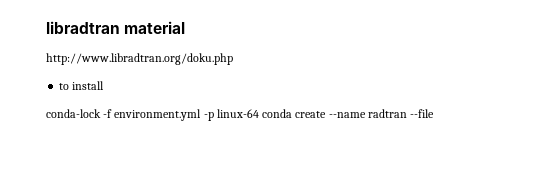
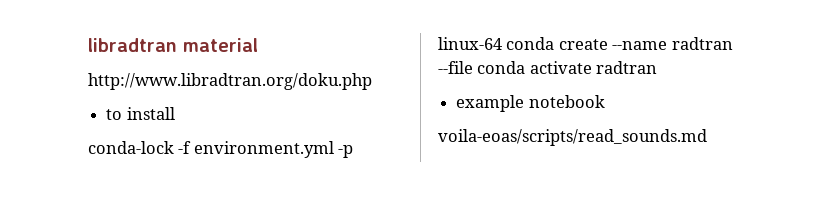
(435, 113) none -> [477,61,658,74] [456,95,605,112] [438,129,707,146] conda activate radtran // example notebook // voila-eoas/scripts/read_sounds.md

